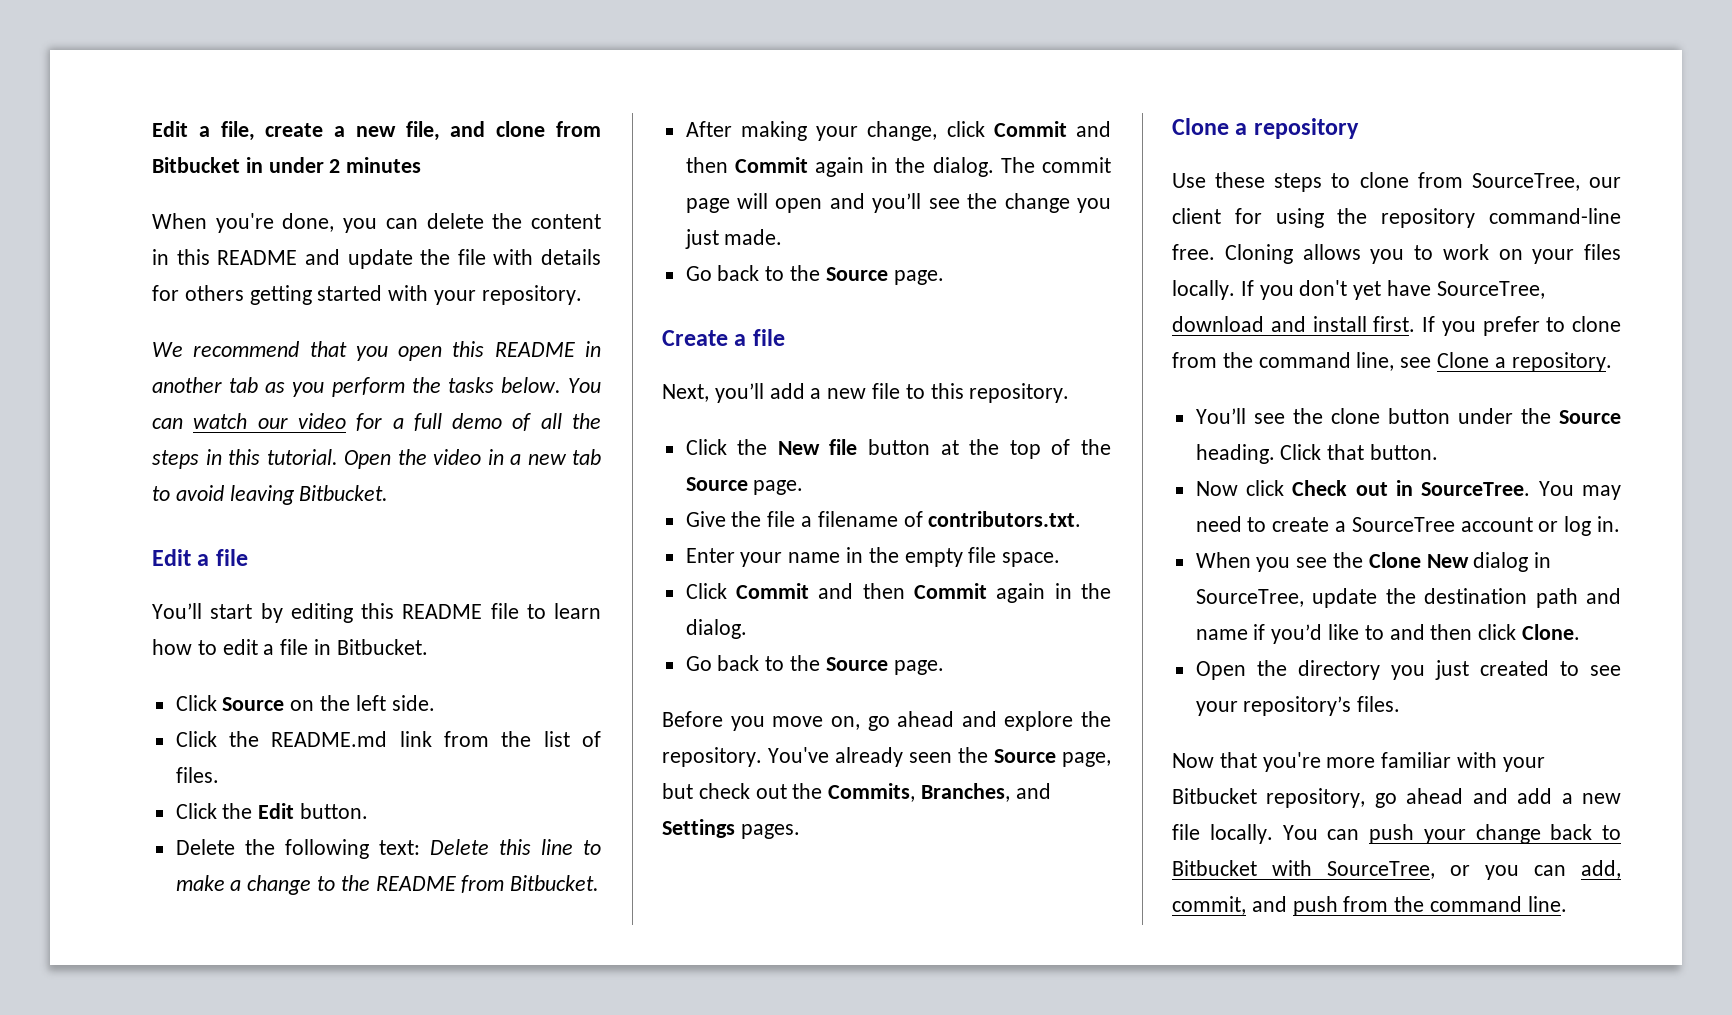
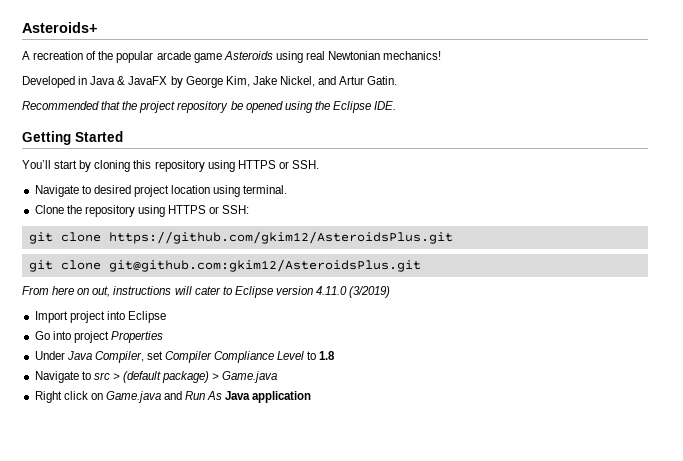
[152,121,601,141] [152,157,422,173] [152,213,601,233] [152,249,601,269] [152,285,582,305] [152,341,601,361] [152,377,601,397] [152,413,601,431] [152,449,601,469] [152,485,389,505] [152,549,248,566] [152,603,601,623] [152,639,428,655] [175,695,435,711] [175,731,601,747] [175,767,219,783] [175,803,369,819] [175,839,602,859] [175,875,600,895] [685,121,1111,141] [685,157,1111,177] [685,193,1111,213] [684,229,783,249] [685,265,944,285] [662,329,785,346] [662,383,1070,403] [685,439,1111,459] [685,477,804,495] [685,511,1082,527] [685,547,1061,567] [685,583,1111,603] [685,619,747,639] [685,655,944,675] [662,711,1111,731] [662,747,1111,767] [662,783,1051,802] [662,819,800,839] [1172,118,1359,139] [1172,172,1621,192] [1172,208,1621,228] [1172,244,1621,264] [1172,280,1545,300] [1172,316,1621,336] [1172,352,1612,372] [1195,408,1621,424] [1195,444,1439,464] [1195,480,1621,500] [1195,516,1621,536] [1195,552,1552,572] [1195,588,1621,608] [1195,624,1581,644] [1195,660,1621,680] [1195,696,1401,716] [1172,752,1545,772] [1172,788,1621,808] [1172,824,1621,844] [1172,860,1621,880] [1172,896,1567,916] Edit a file, create a new file, and clone from Bitbucket in under 2 minutes // When you're done, you can delete the content in this README and update the file with details for others getting started with your repository. // We recommend that you open this README in another tab as you perform the tasks below. You can watch our video for a full demo of all the steps in this tutorial. Open the video in a new tab to avoid leaving Bitbucket. // Edit a file // You’ll start by editing this README file to learn how to edit a file in Bitbucket. // Click Source on the left side. // Click the README.md link from the list of files. // Click the Edit button. // Delete the following text: Delete this line to make a change to the README from Bitbucket. // After making your change, click Commit and then Commit again in the dialog. The commit page will open and you’ll see the change you just made. // Go back to the Source page. // Create a file // Next, you’ll add a new file to this repository. // Click the New file button at the top of the Source page. // Give the file a filename of contributors.txt. // Enter your name in the empty file space. // Click Commit and then Commit again in the dialog. // Go back to the Source page. // Before you move on, go ahead and explore the repository. You've already seen the Source page, but check out the Commits, Branches, and Settings pages. // Clone a repository // Use these steps to clone from SourceTree, our client for using the repository command-line free. Cloning allows you to work on your files locally. If you don't yet have SourceTree, download and install first. If you prefer to clone from the command line, see Clone a repository. // You’ll see the clone button under the Source heading. Click that button. // Now click Check out in SourceTree. You may need to create a SourceTree account or log in. // When you see the Clone New dialog in SourceTree, update the destination path and name if you’d like to and then click Clone. // Open the directory you just created to see your repository’s files. // Now that you're more familiar with your Bitbucket repository, go ahead and add a new file locally. You can push your change back to Bitbucket with SourceTree, or you can add, commit, and push from the command line. -> [22,22,97,33] [22,51,442,63] [22,76,398,88] [22,101,397,113] [22,131,123,145] [22,160,319,172] [34,185,288,197] [34,205,250,217] [28,231,453,244] [28,259,421,272] [22,286,391,298] [34,311,166,323] [34,331,163,343] [34,351,336,363] [34,371,278,383] [34,391,312,403] Asteroids+ // A recreation of the popular arcade game Asteroids using real Newtonian mechanics! // Developed in Java & JavaFX by George Kim, Jake Nickel, and Artur Gatin. // Recommended that the project repository be opened using the Eclipse IDE. // Getting Started // You’ll start by cloning this repository using HTTPS or SSH. // Navigate to desired project location using terminal. // Clone the repository using HTTPS or SSH: // git clone https://github.com/gkim12/AsteroidsPlus.git // git clone git@github.com:gkim12/AsteroidsPlus.git // From here on out, instructions will cater to Eclipse version 4.11.0 (3/2019) // Import project into Eclipse // Go into project Properties // Under Java Compiler, set Compiler Compliance Level to 1.8 // Navigate to src > (default package) > Game.java // Right click on Game.java and Run As Java application

